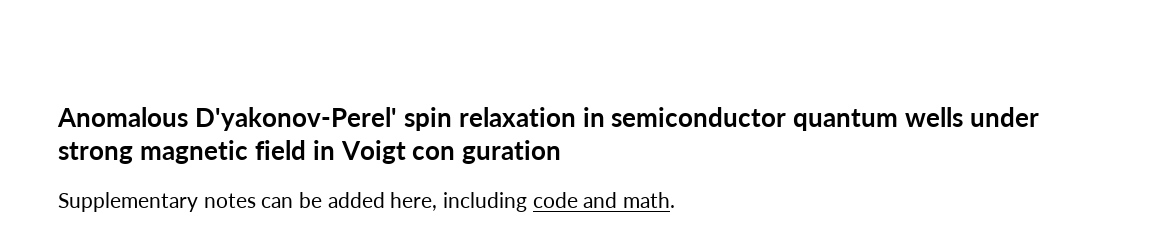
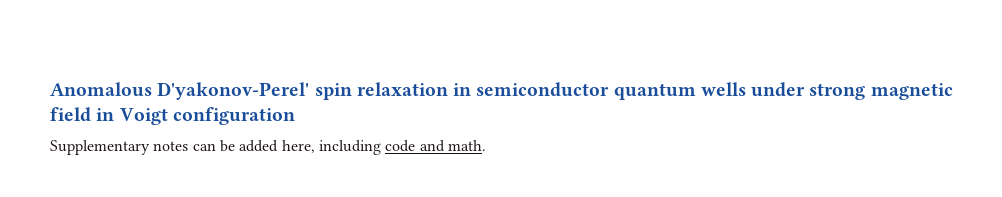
[412,140,562,164] con guration -> [172,107,295,125] configuration

